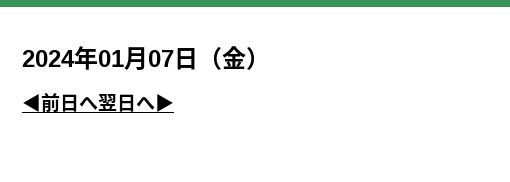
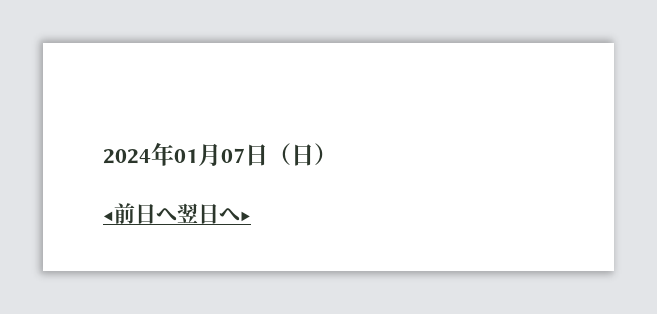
[222,46,246,69] 金 -> [291,144,314,166] 日

